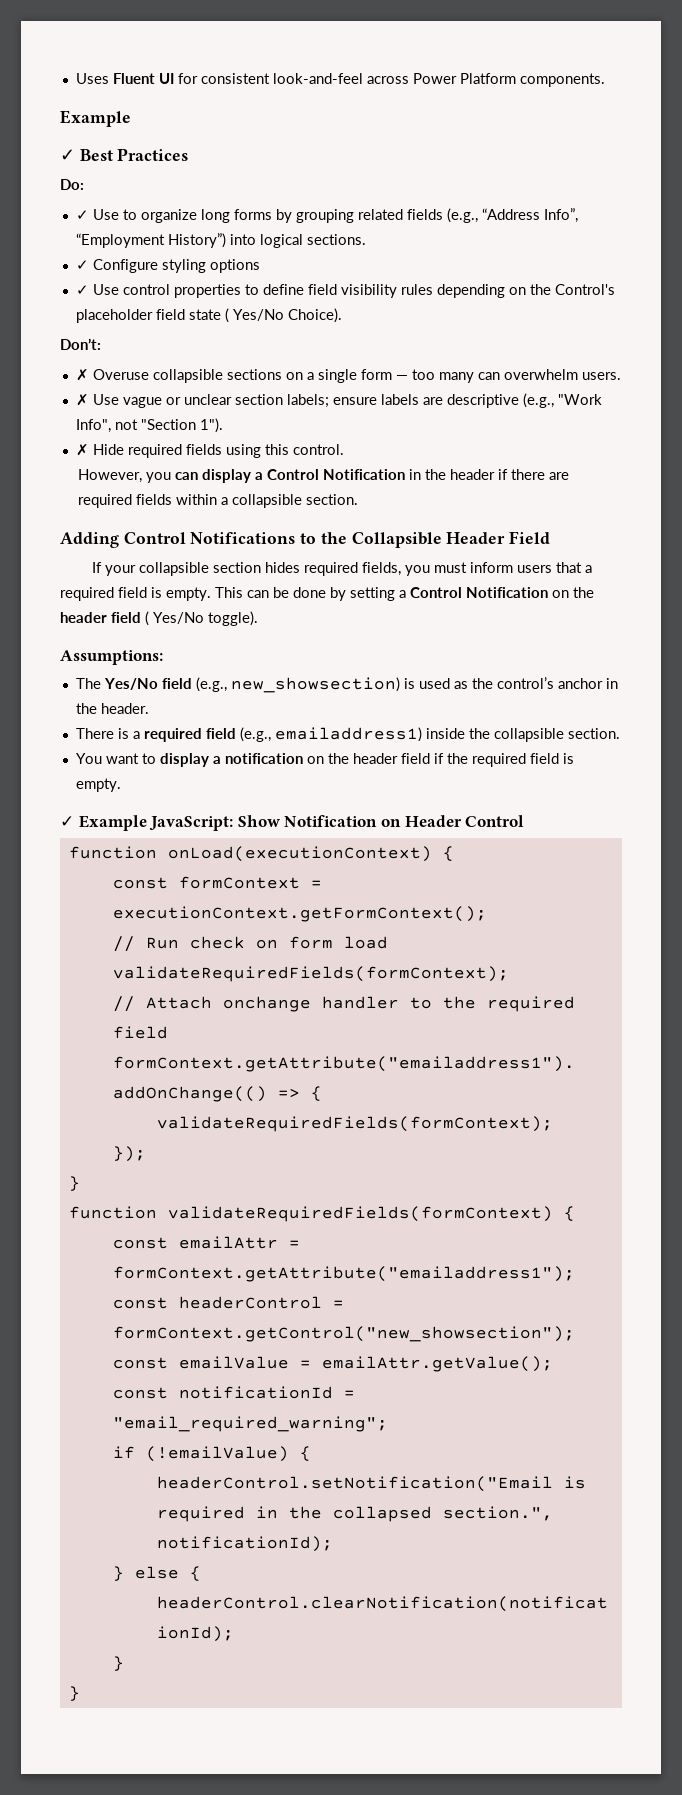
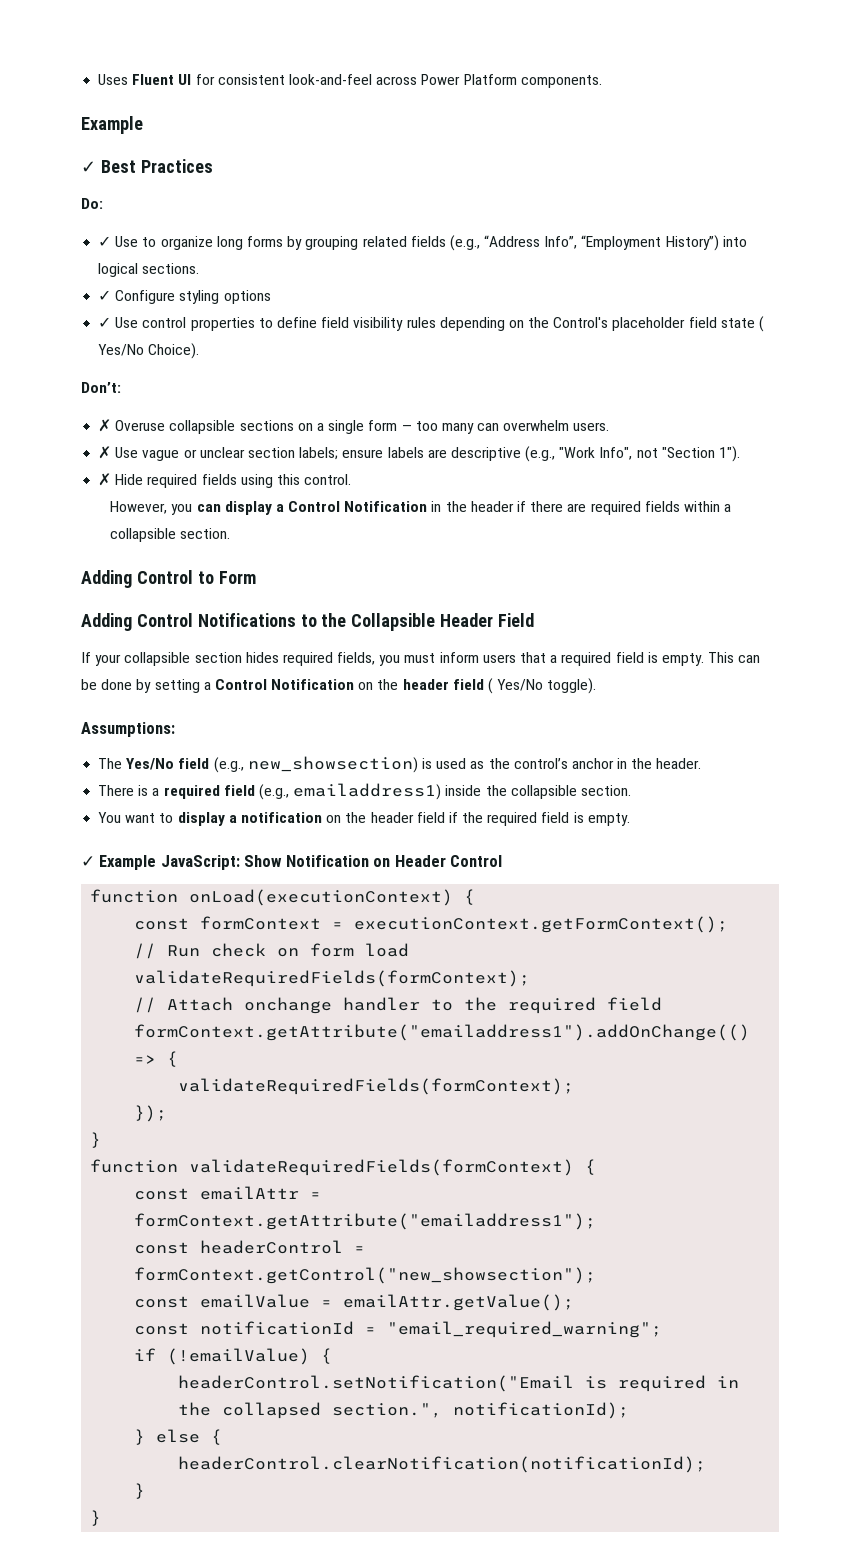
(359, 499) none -> [81,570,256,588] // Adding Control to Form

